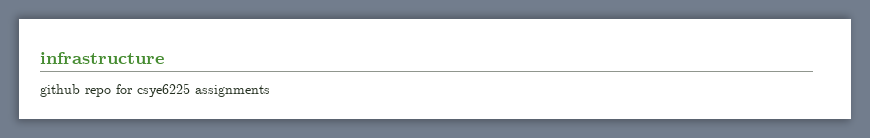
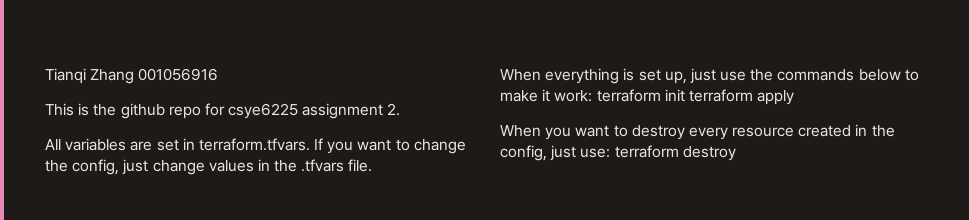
[40,52,164,64] [40,83,270,97] infrastructure // github repo for csye6225 assignments -> [45,68,219,84] [45,103,401,119] [45,138,466,154] [45,159,373,175] [500,68,919,84] [500,89,795,105] [500,124,895,140] [500,145,736,161] Tianqi Zhang 001056916 // This is the github repo for csye6225 assignment 2. // All variables are set in terraform.tfvars. If you want to change the config, just change values in the .tfvars file. // When everything is set up, just use the commands below to make it work: terraform init terraform apply // When you want to destroy every resource created in the config, just use: terraform destroy

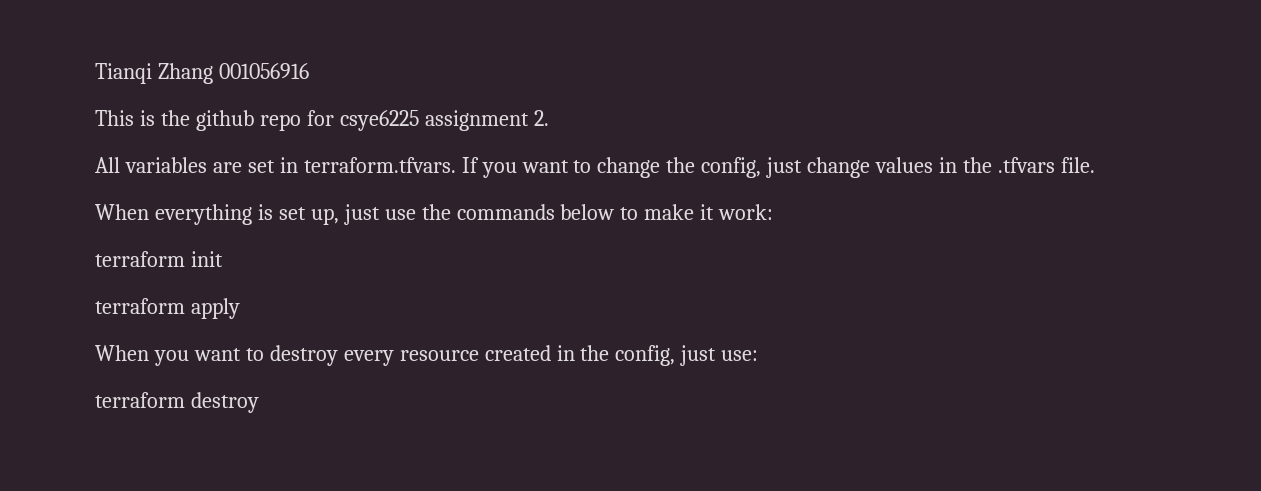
(593, 96) none -> (774, 212) //
(685, 95) none -> (223, 259) //
(611, 153) none -> (759, 355) //

